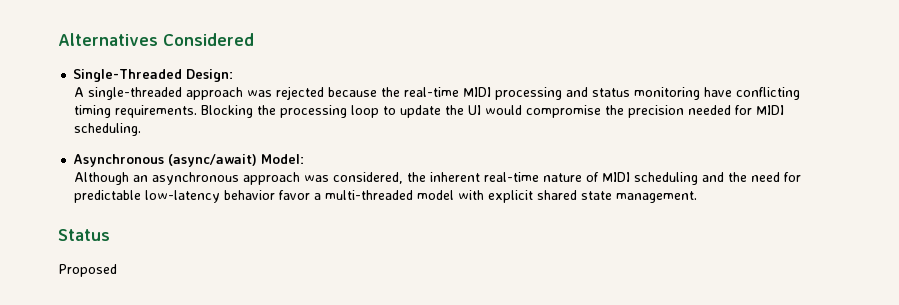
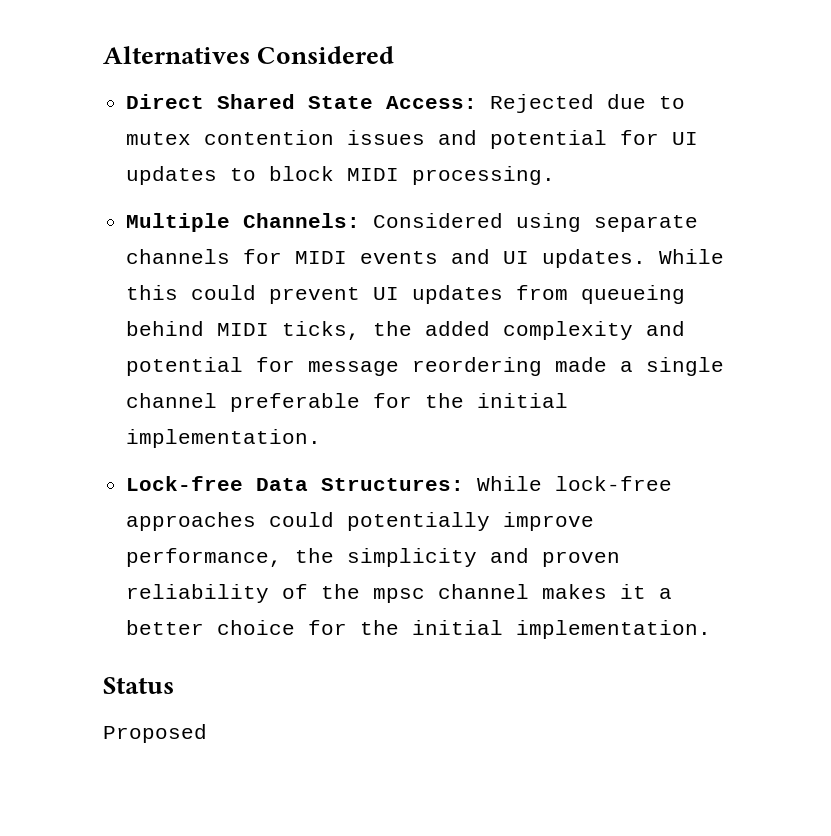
[73,69,234,82] [74,86,801,100] [74,105,785,118] [74,123,142,136] [73,154,305,167] [74,172,802,185] [74,190,698,203] Single-Threaded Design: // A single-threaded approach was rejected because the real-time MIDI processing and status monitoring have conflicting timing requirements. Blocking the processing loop to update the UI would compromise the precision needed for MIDI scheduling. // Asynchronous (async/await) Model: // Although an asynchronous approach was considered, the inherent real-time nature of MIDI scheduling and the need for predictable low-latency behavior favor a multi-threaded model with explicit shared state management. -> [126,94,686,113] [126,130,699,149] [126,166,556,185] [126,213,699,232] [126,249,725,268] [126,285,686,304] [126,321,686,340] [126,357,725,376] [126,393,569,412] [126,429,322,448] [126,476,673,491] [126,512,595,531] [126,548,621,567] [126,584,673,603] [126,620,712,639] Direct Shared State Access: Rejected due to mutex contention issues and potential for UI updates to block MIDI processing. // Multiple Channels: Considered using separate channels for MIDI events and UI updates. While this could prevent UI updates from queueing behind MIDI ticks, the added complexity and potential for message reordering made a single channel preferable for the initial implementation. // Lock-free Data Structures: While lock-free approaches could potentially improve performance, the simplicity and proven reliability of the mpsc channel makes it a better choice for the initial implementation.

